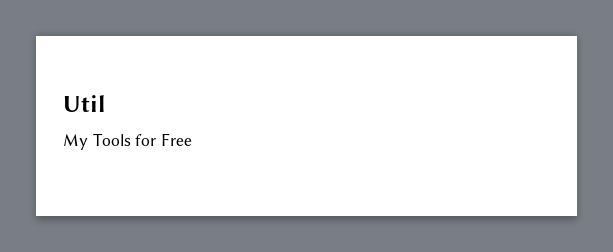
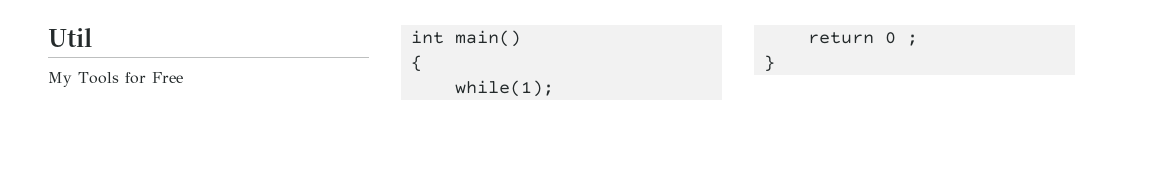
(193, 139) none -> [410,30,521,47] [410,55,422,72] [454,80,554,97] [807,32,918,46] [763,55,775,72] // int main() // { // while(1); // return 0 ; // }

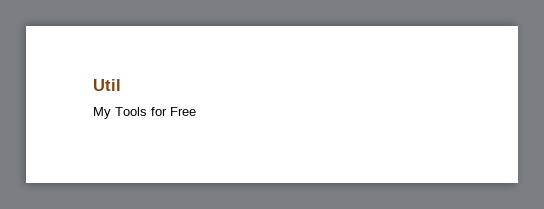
[410,30,521,47] [410,55,422,72] [454,80,554,97] [807,32,918,46] [763,55,775,72] // int main() // { // while(1); // return 0 ; // } -> (196, 111) none

